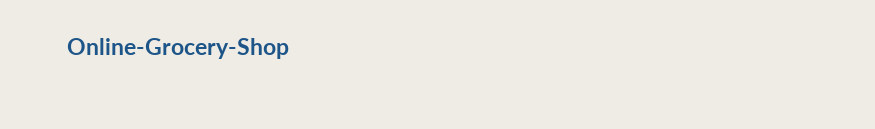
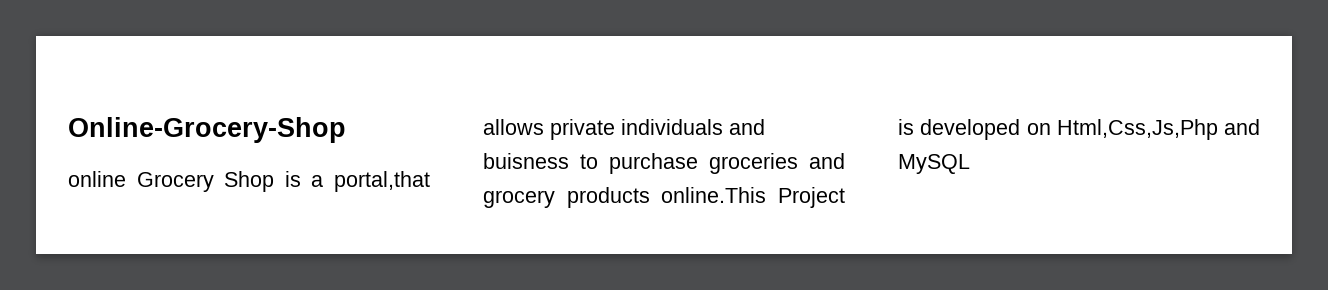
(289, 48) none -> [68,171,430,192] [483,119,765,140] [483,153,845,174] [483,187,845,208] [898,119,1260,140] [898,154,970,174] // online Grocery Shop is a portal,that allows private individuals and buisness to purchase groceries and grocery products online.This Project is developed on Html,Css,Js,Php and MySQL

